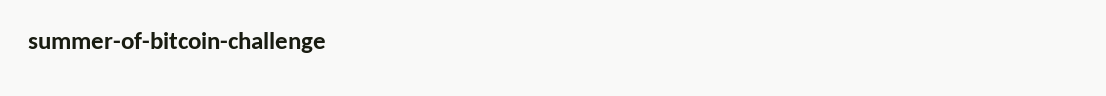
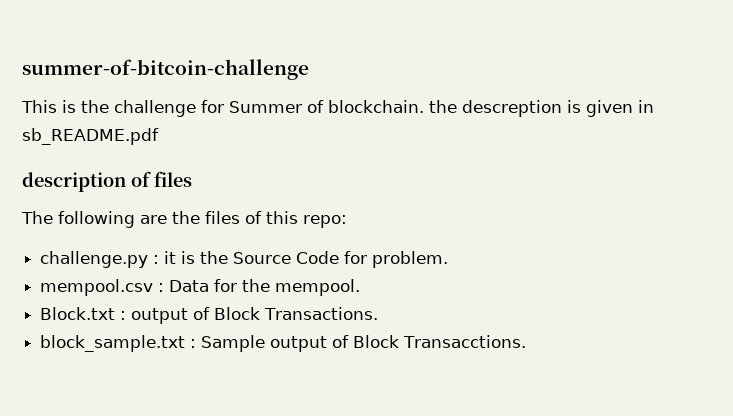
(326, 42) none -> [21,100,654,117] [22,128,159,145] [22,171,192,192] [21,211,347,228] [40,251,449,268] [40,279,361,296] [40,307,379,324] [40,335,527,352] // This is the challenge for Summer of blockchain. the descreption is given in sb_README.pdf // description of files // The following are the files of this repo: // challenge.py : it is the Source Code for problem. // mempool.csv : Data for the mempool. // Block.txt : output of Block Transactions. // block_sample.txt : Sample output of Block Transacctions.

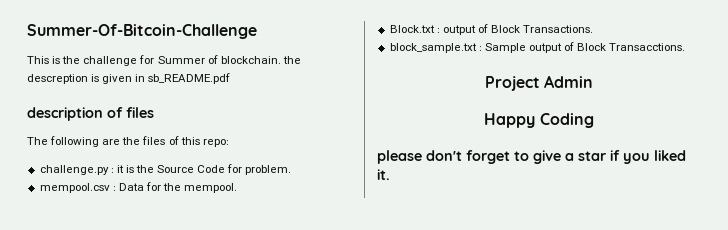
[22,59,309,80] summer-of-bitcoin-challenge -> [27,24,257,39] Summer-Of-Bitcoin-Challenge
(527, 341) none -> [484,75,594,91] [484,113,594,128] [377,150,686,164] [377,169,390,180] // Project Admin // Happy Coding // please don't forget to give a star if you liked it.

